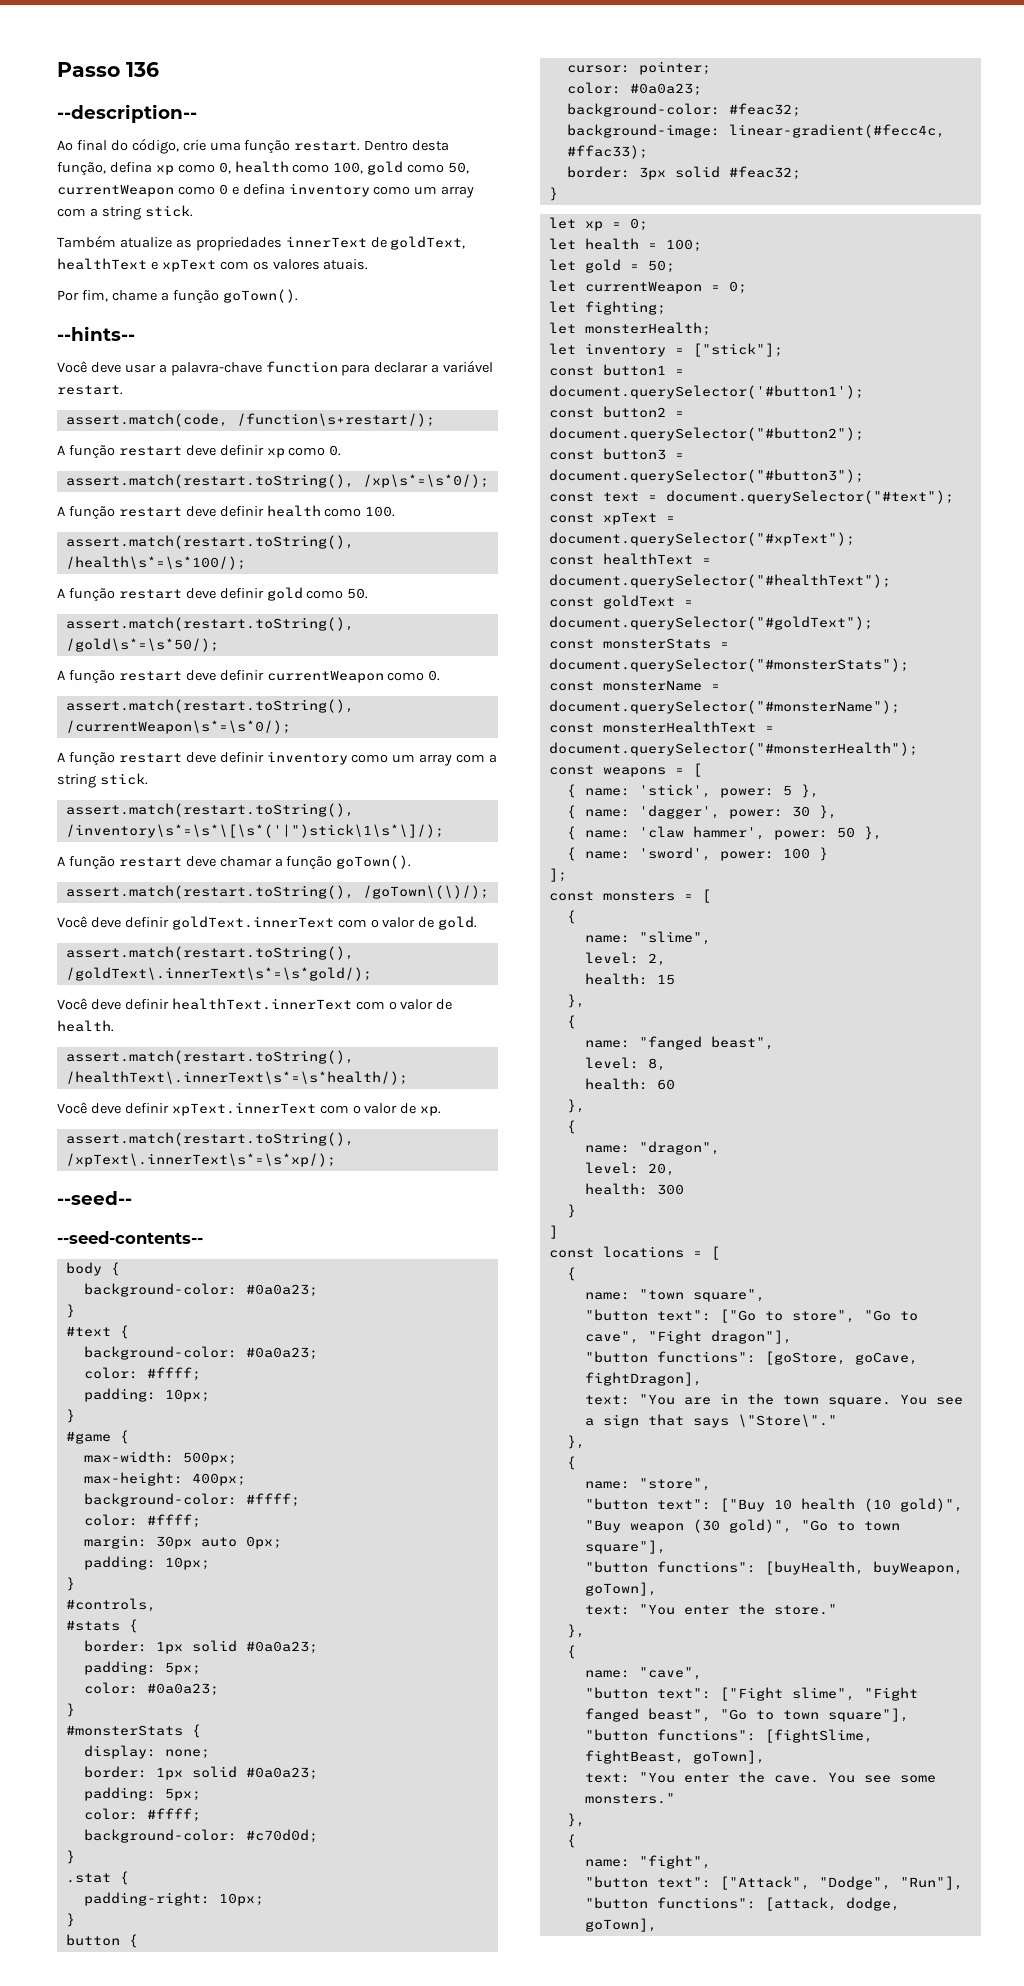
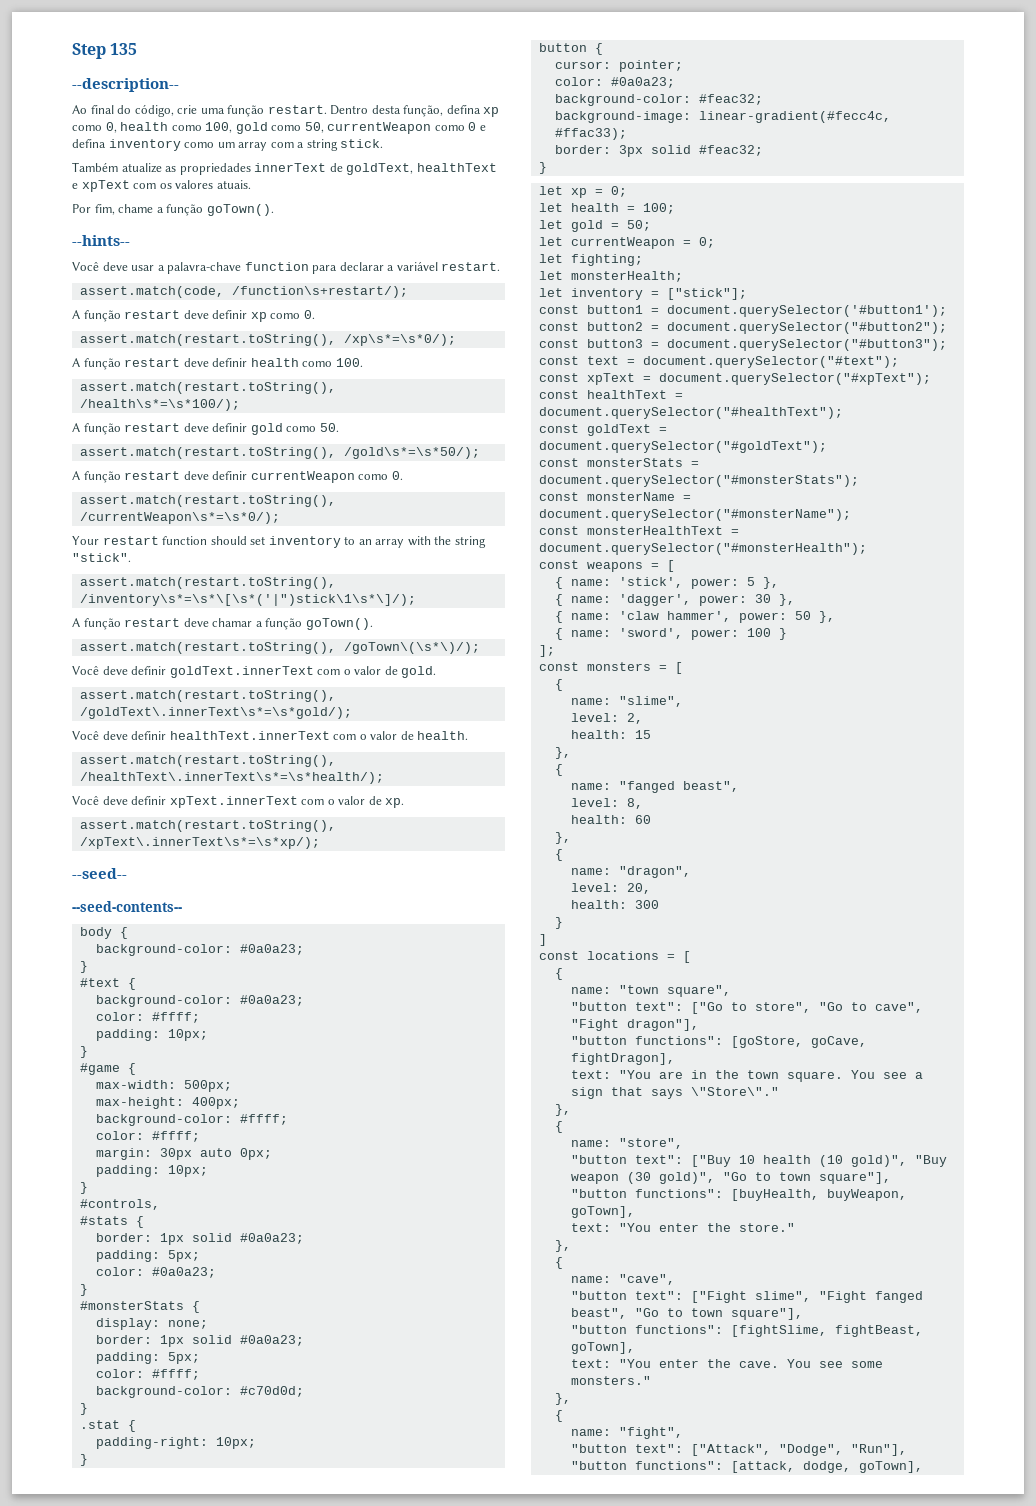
[57,62,159,77] Passo 136 -> [72,43,138,59] Step 135
[57,751,498,766] [57,773,148,788] A função restart deve definir inventory como um array com a string stick. -> [72,536,486,548] [72,553,131,562] Your restart function should set inventory to an array with the string "stick".
[362,885,489,899] /goTown\(\)/); -> [343,642,480,654] /goTown\(\s*\)/);

